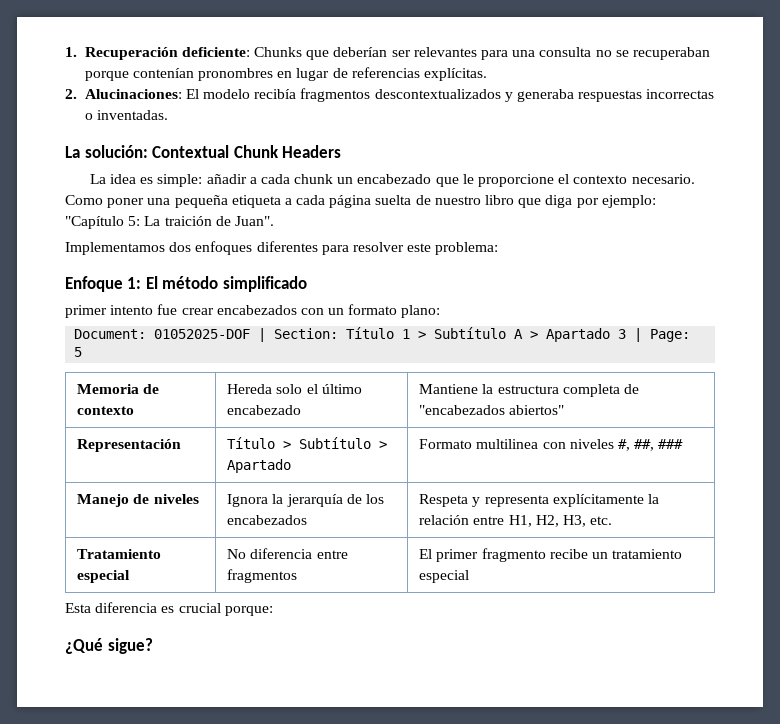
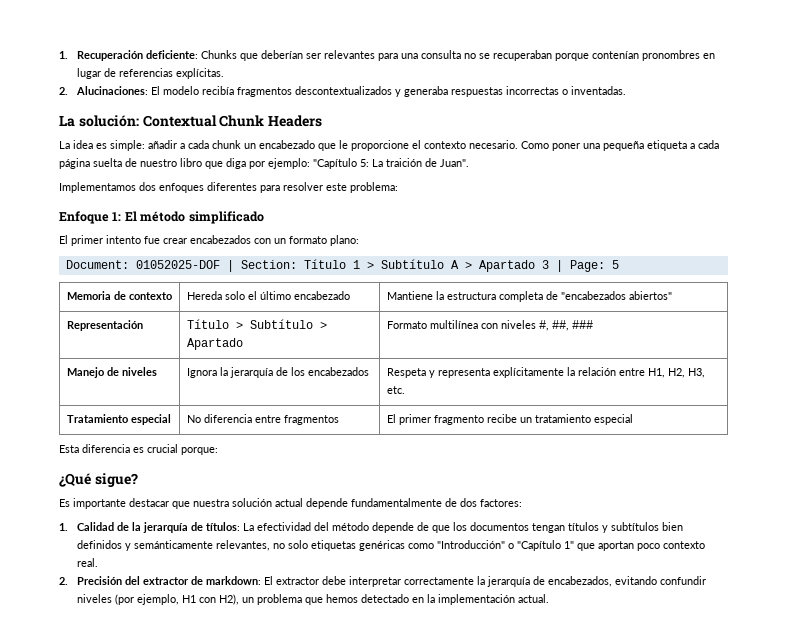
(307, 284) none -> [59,235,68,244] El
[476,439,539,449] multilinea -> [429,320,478,329] multilínea
(153, 646) none -> [59,498,522,509] [59,522,684,533] [77,540,706,551] [77,558,99,567] [59,576,707,587] [77,594,550,605] // Es importante destacar que nuestra solución actual depende fundamentalmente de dos factores: // 1. Calidad de la jerarquía de títulos: La efectividad del método depende de que los documentos tengan títulos y subtítulos bien definidos y semánticamente relevantes, no solo etiquetas genéricas como "Introducción" o "Capítulo 1" que aportan poco contexto real. // 2. Precisión del extractor de markdown: El extractor debe interpretar correctamente la jerarquía de encabezados, evitando confundir niveles (por ejemplo, H1 con H2), un problema que hemos detectado en la implementación actual.

